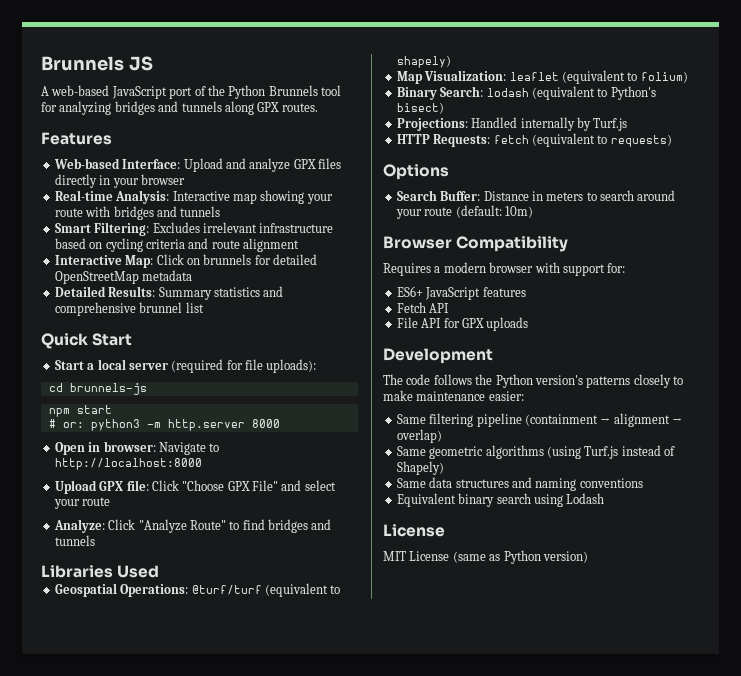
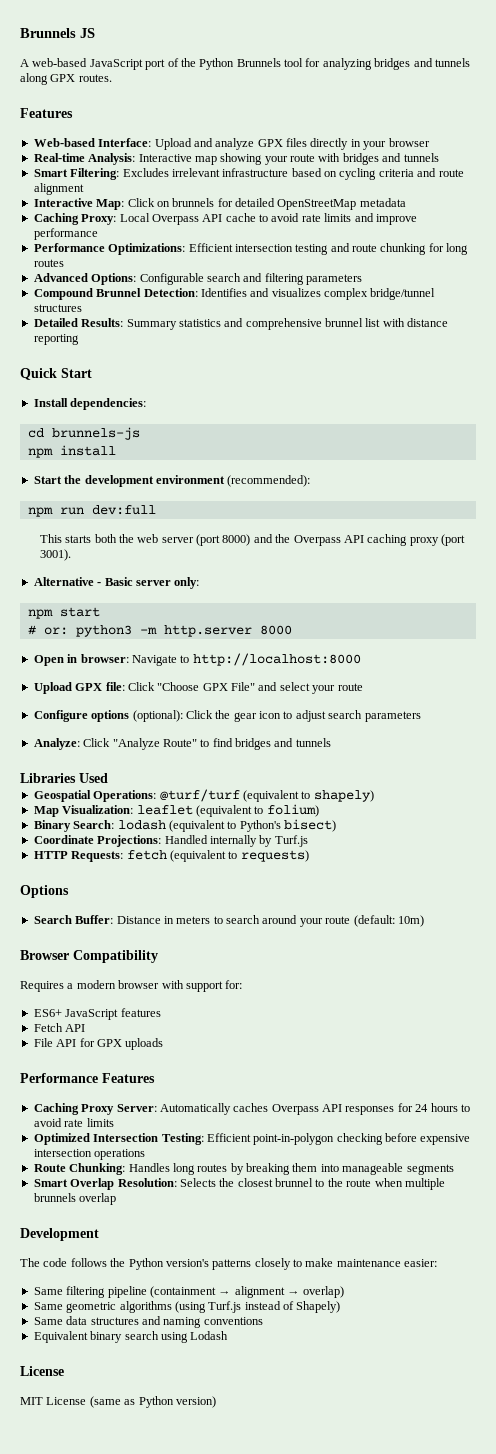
(193, 275) none -> [33,213,417,225] [33,228,98,240] [33,243,469,255] [33,259,64,267] [33,273,362,285] [33,288,436,300] [33,304,82,312] // Caching Proxy: Local Overpass API cache to avoid rate limits and improve performance // Performance Optimizations: Efficient intersection testing and route chunking for long routes // Advanced Options: Configurable search and filtering parameters // Compound Brunnel Detection: Identifies and visualizes complex bridge/tunnel structures
(204, 307) none -> [382,318,449,327] [33,334,79,345] with distance reporting
[54,359,317,373] [48,383,147,395] Start a local server (required for file uploads): // cd brunnels-js -> [33,398,147,410] [27,427,140,440] [27,445,116,458] [33,475,311,487] [27,505,156,517] [39,534,466,546] [39,549,71,561] [33,577,200,589] Install dependencies: // cd brunnels-js // npm install // Start the development environment (recommended): // npm run dev:full // This starts both the web server (port 8000) and the Overpass API caching proxy (port 3001). // Alternative - Basic server only:
(111, 501) none -> [33,710,421,722] // Configure options (optional): Click the gear icon to adjust search parameters
(444, 108) none -> [33,835,94,844] Coordinate
(529, 324) none -> [20,1073,155,1083] [33,1103,470,1115] [33,1118,114,1127] [33,1133,471,1145] [33,1149,146,1160] [33,1163,454,1175] [33,1178,445,1190] [33,1193,117,1205] // Performance Features // Caching Proxy Server: Automatically caches Overpass API responses for 24 hours to avoid rate limits // Optimized Intersection Testing: Efficient point-in-polygon checking before expensive intersection operations // Route Chunking: Handles long routes by breaking them into manageable segments // Smart Overlap Resolution: Selects the closest brunnel to the route when multiple brunnels overlap

